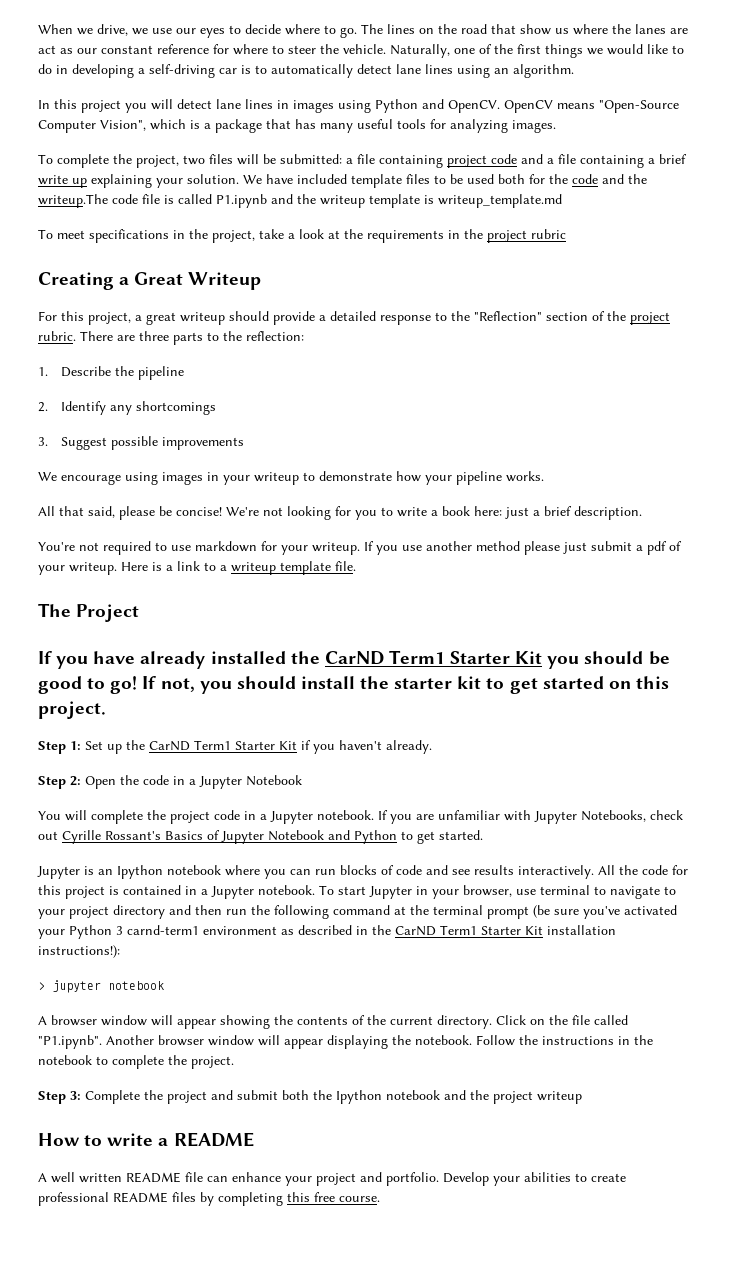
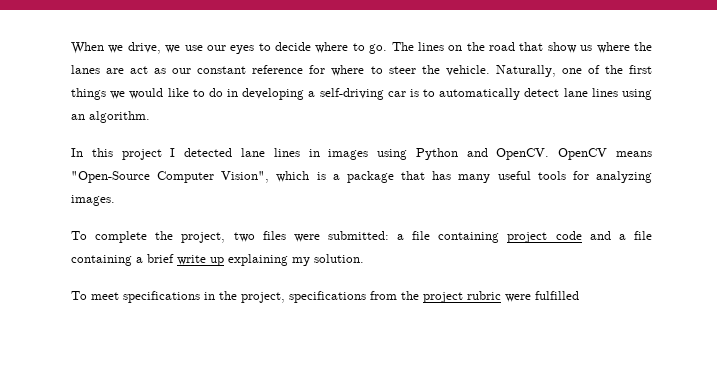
[125,99,212,113] you will detect -> [170,148,233,157] I detected
[237,154,276,165] will be -> [293,234,320,242] were
[156,178,183,188] your -> [292,257,310,266] my
[243,174,647,188] [38,194,562,208] We have included template files to be used both for the code and the writeup.The code file is called P1.ipynb and the writeup template is writeup_template.md -> (364, 258) none
[259,229,566,243] [38,272,262,290] [38,311,670,325] [38,331,304,345] [38,366,185,380] [38,401,217,415] [38,436,245,450] [38,471,544,485] [38,506,642,520] [38,541,682,555] [38,561,356,575] [38,603,140,622] [38,650,670,669] [38,676,669,694] [38,701,106,719] [38,740,432,754] [38,775,302,789] [38,810,683,824] [38,830,483,844] [37,865,688,879] [38,885,676,899] [38,905,677,919] [38,925,616,939] [38,945,120,958] [38,980,164,993] [38,1015,628,1029] [38,1035,653,1049] [38,1055,234,1069] [38,1090,582,1104] [38,1132,254,1147] [38,1172,626,1186] [38,1192,380,1206] take a look at the requirements in the project rubric // Creating a Great Writeup // For this project, a great writeup should provide a detailed response to the "Reflection" section of the project rubric. There are three parts to the reflection: // 1. Describe the pipeline // 2. Identify any shortcomings // 3. Suggest possible improvements // We encourage using images in your writeup to demonstrate how your pipeline works. // All that said, please be concise! We're not looking for you to write a book here: just a brief description. // You're not required to use markdown for your writeup. If you use another method please just submit a pdf of your writeup. Here is a link to a writeup template file. // The Project // If you have already installed the CarND Term1 Starter Kit you should be good to go! If not, you should install the starter kit to get started on this project. // Step 1: Set up the CarND Term1 Starter Kit if you haven't already. // Step 2: Open the code in a Jupyter Notebook // You will complete the project code in a Jupyter notebook. If you are unfamiliar with Jupyter Notebooks, check out Cyrille Rossant's Basics of Jupyter Notebook and Python to get started. // Jupyter is an Ipython notebook where you can run blocks of code and see results interactively. All the code for this project is contained in a Jupyter notebook. To start Jupyter in your browser, use terminal to navigate to your project directory and then run the following command at the terminal prompt (be sure you've activated your Python 3 carnd-term1 environment as described in the CarND Term1 Starter Kit installation instructions!): // > jupyter notebook // A browser window will appear showing the contents of the current directory. Click on the file called "P1.ipynb". Another browser window will appear displaying the notebook. Follow the instructions in the notebook to complete the project. // Step 3: Complete the project and submit both the Ipython notebook and the project writeup // How to write a README // A well written README file can enhance your project and portfolio. Develop your abilities to create professional README files by completing this free course. -> [289,291,579,303] specifications from the project rubric were fulfilled

